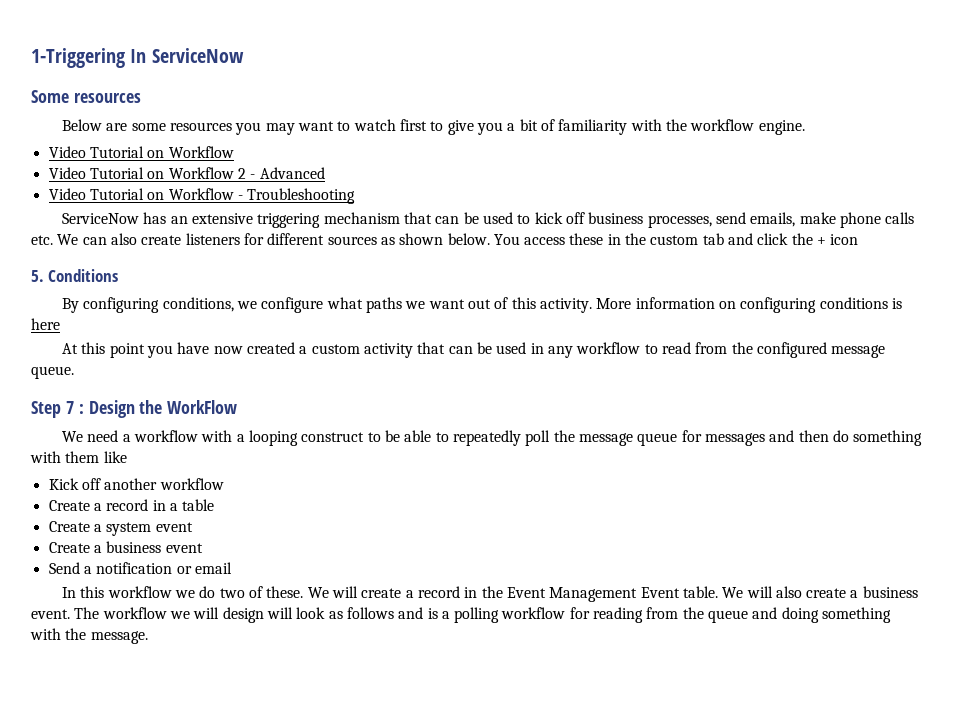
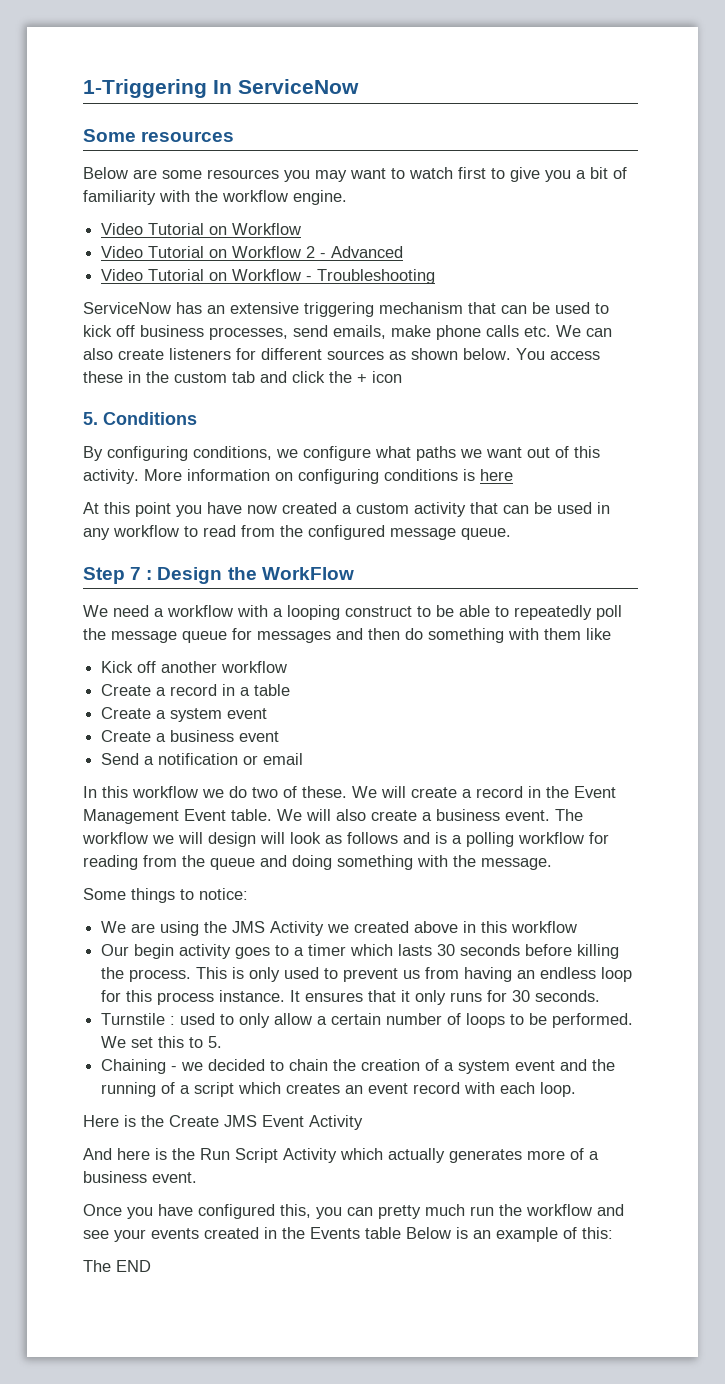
(148, 637) none -> [83,888,248,903] [101,921,578,936] [101,944,620,959] [101,967,633,982] [101,990,601,1005] [101,1013,634,1028] [101,1036,223,1048] [101,1059,616,1074] [101,1082,577,1097] [83,1115,363,1130] [83,1148,599,1163] [83,1171,197,1183] [83,1204,624,1219] [83,1227,613,1242] [83,1260,151,1272] // Some things to notice: // We are using the JMS Activity we created above in this workflow // Our begin activity goes to a timer which lasts 30 seconds before killing the process. This is only used to prevent us from having an endless loop for this process instance. It ensures that it only runs for 30 seconds. // Turnstile : used to only allow a certain number of loops to be performed. We set this to 5. // Chaining - we decided to chain the creation of a system event and the running of a script which creates an event record with each loop. // Here is the Create JMS Event Activity // And here is the Run Script Activity which actually generates more of a business event. // Once you have configured this, you can pretty much run the workflow and see your events created in the Events table Below is an example of this: // The END

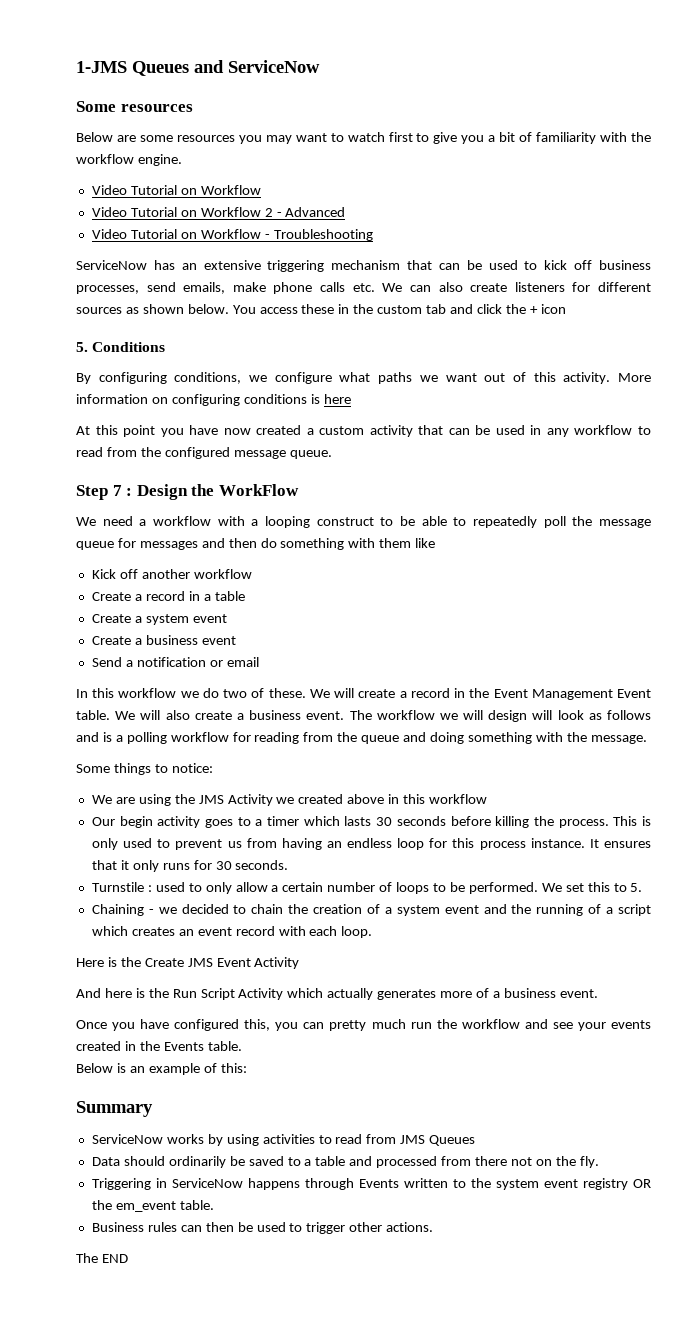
[83,79,232,98] 1-Triggering In -> [76,60,224,76] 1-JMS Queues and
[365,1227,401,1239] table -> [207,1041,242,1051] table. //
(613, 1233) none -> [76,1101,153,1117] [91,1134,476,1146] [91,1156,599,1168] [91,1178,651,1190] [91,1200,214,1212] [91,1222,434,1234] // Summary // ServiceNow works by using activities to read from JMS Queues // Data should ordinarily be saved to a table and processed from there not on the fly. // Triggering in ServiceNow happens through Events written to the system event registry OR the em_event table. // Business rules can then be used to trigger other actions.

